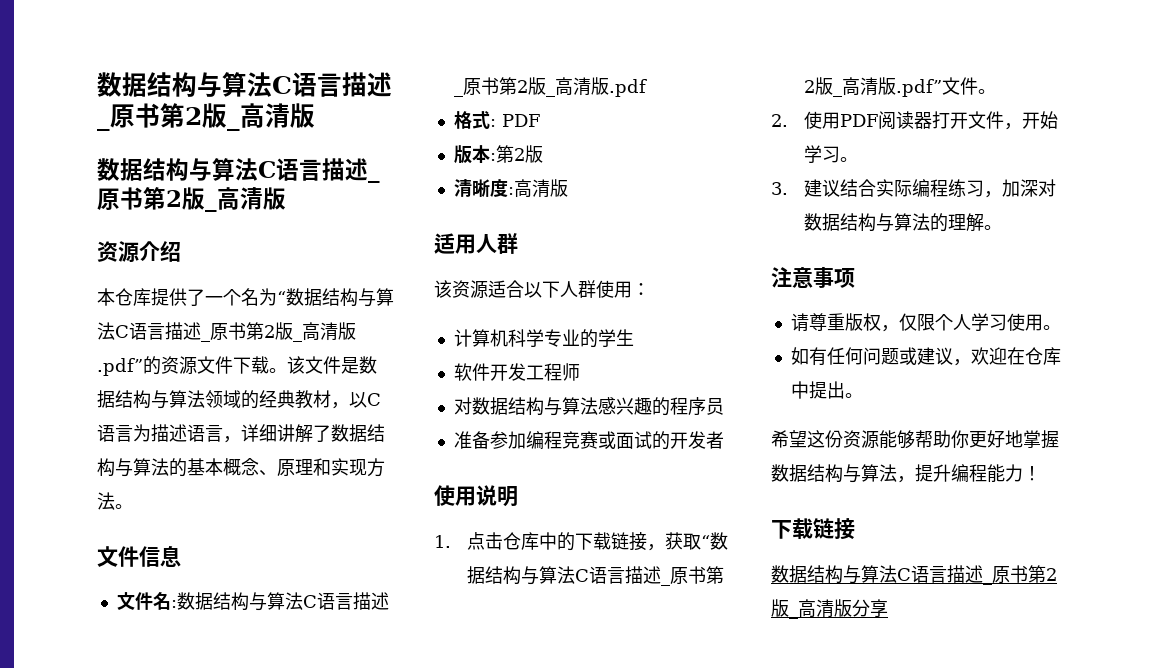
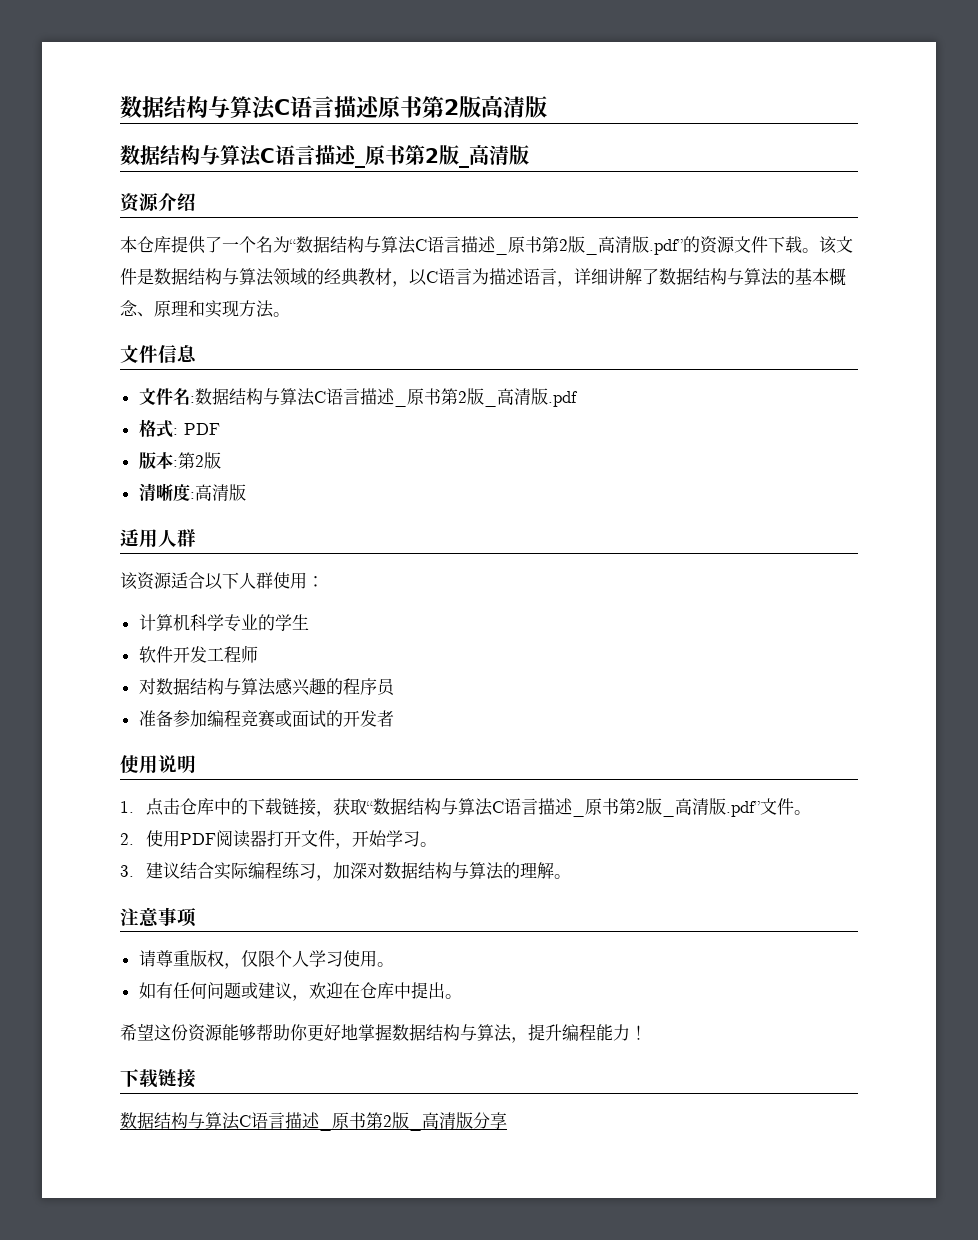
[97,72,392,97] [97,103,240,131] 数据结构与算法C语言描述_原书第2版_ -> [120,96,481,120] 数据结构与算法C语言描述原书第2版

